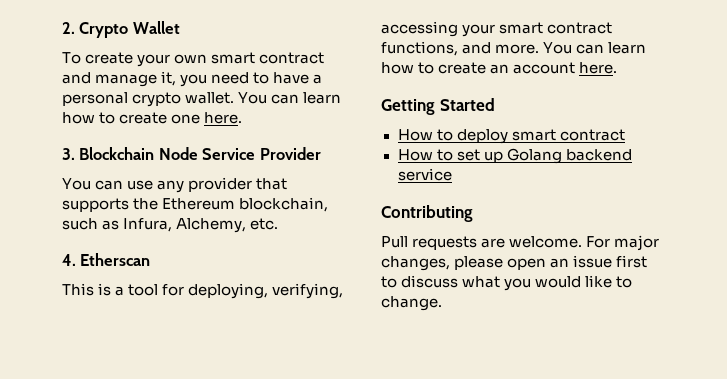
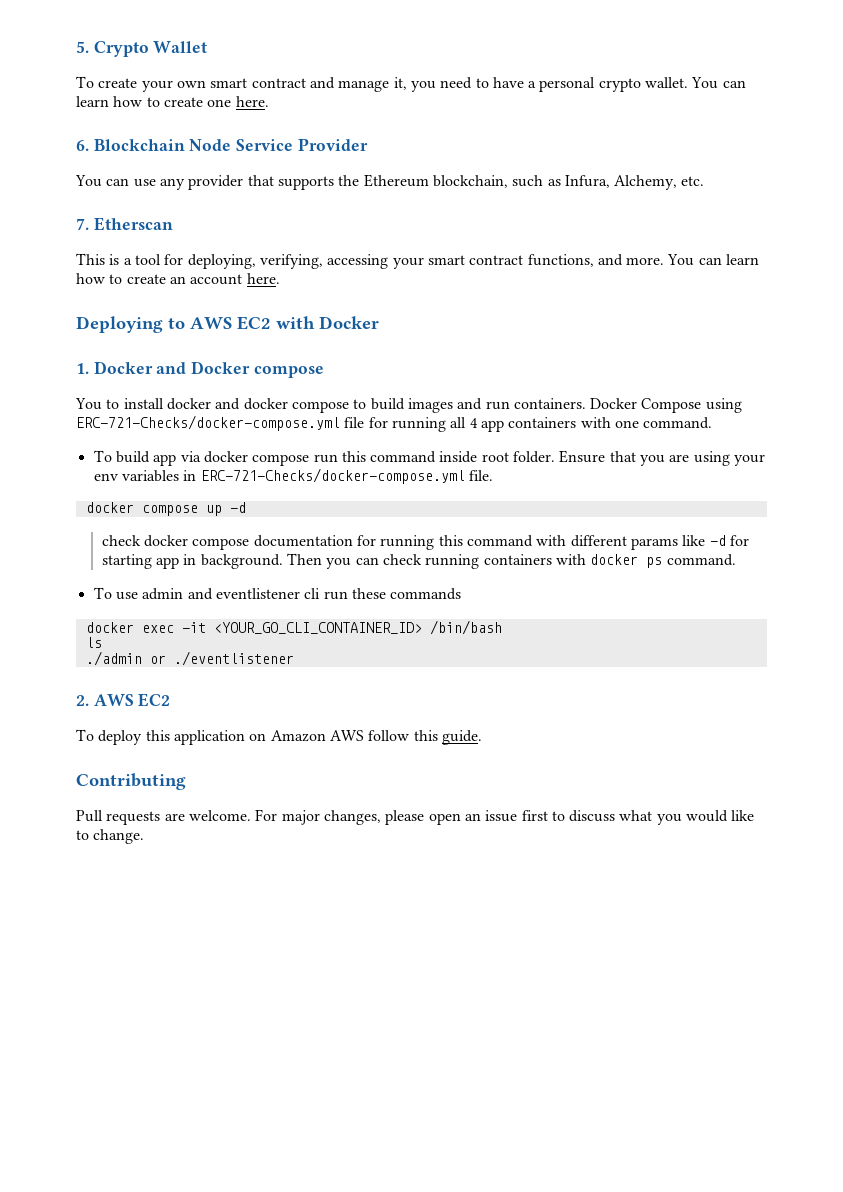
[62,22,75,34] 2. -> [76,41,89,53] 5.
[62,148,75,160] 3. -> [76,140,89,151] 6.
[62,254,76,266] 4. -> [76,218,89,230] 7.
[381,98,495,115] [397,129,625,144] [397,148,632,164] [397,168,452,181] Getting Started // How to deploy smart contract // How to set up Golang backend service -> [76,316,379,333] [76,361,324,378] [75,398,742,413] [76,415,713,432] [93,450,766,466] [93,468,493,484] [85,502,246,516] [101,535,749,550] [101,553,736,569] [93,587,462,600] [85,620,502,635] [85,637,102,648] [85,651,294,666] [76,693,171,707] [76,729,482,745] Deploying to AWS EC2 with Docker // 1. Docker and Docker compose // You to install docker and docker compose to build images and run containers. Docker Compose using ERC-721-Checks/docker-compose.yml file for running all 4 app containers with one command. // To build app via docker compose run this command inside root folder. Ensure that you are using your env variables in ERC-721-Checks/docker-compose.yml file. // docker compose up -d // check docker compose documentation for running this command with different params like -d for starting app in background. Then you can check running containers with docker ps command. // To use admin and eventlistener cli run these commands // docker exec -it <YOUR_GO_CLI_CONTAINER_ID> /bin/bash // ls // ./admin or ./eventlistener // 2. AWS EC2 // To deploy this application on Amazon AWS follow this guide.

